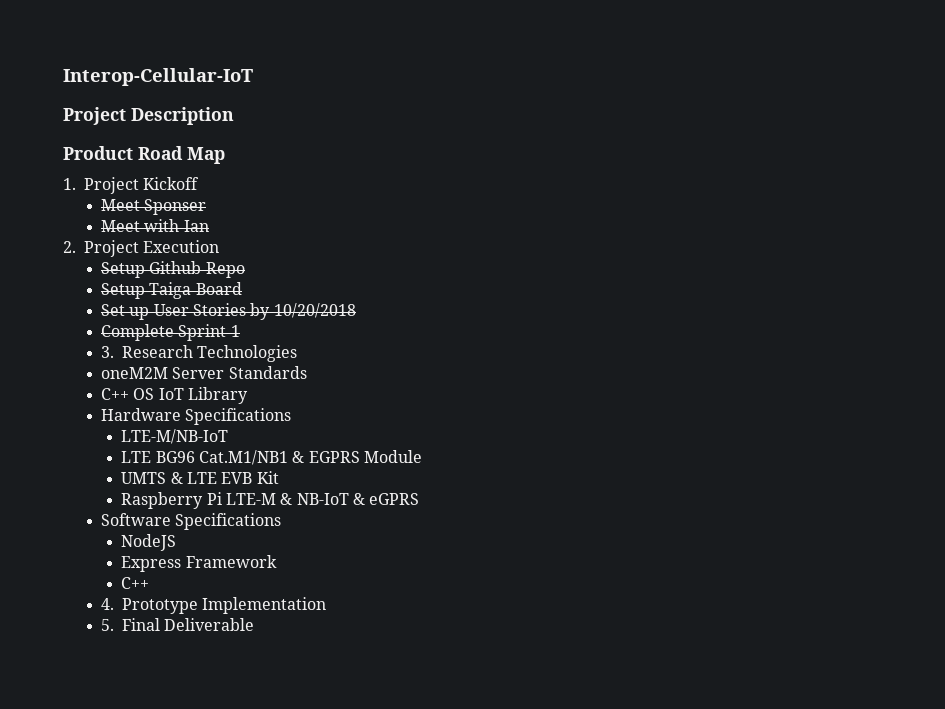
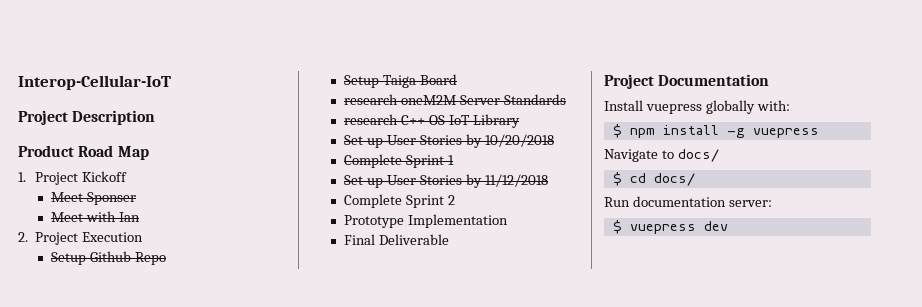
(242, 288) none -> [344,94,566,105] [344,114,520,128] // research oneM2M Server Standards // research C++ OS IoT Library
[100,345,298,362] [100,366,307,379] [100,387,248,404] [100,408,292,425] [121,429,229,444] [121,450,422,465] [121,471,279,484] [121,492,420,509] [100,513,282,530] [121,534,177,551] [121,555,277,572] [121,577,150,589] [100,598,114,610] 3. Research Technologies // oneM2M Server Standards // C++ OS IoT Library // Hardware Specifications // LTE-M/NB-IoT // LTE BG96 Cat.M1/NB1 & EGPRS Module // UMTS & LTE EVB Kit // Raspberry Pi LTE-M & NB-IoT & eGPRS // Software Specifications // NodeJS // Express Framework // C++ // 4. -> [344,174,548,188] [344,194,455,208] Set up User Stories by 11/12/2018 // Complete Sprint 2 //
[100,619,114,631] 5. -> (509, 221) none
(255, 624) none -> [604,74,770,89] [604,100,790,114] [612,124,819,138] [604,149,719,162] [612,172,695,186] [604,196,772,207] [612,220,728,234] // Project Documentation // Install vuepress globally with: // $ npm install -g vuepress // Navigate to docs/ // $ cd docs/ // Run documentation server: // $ vuepress dev

